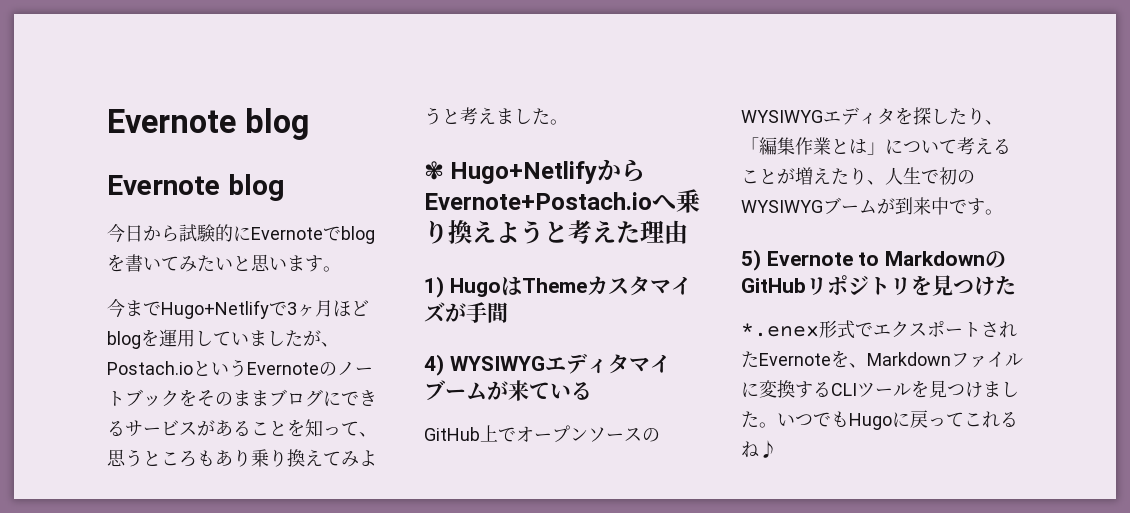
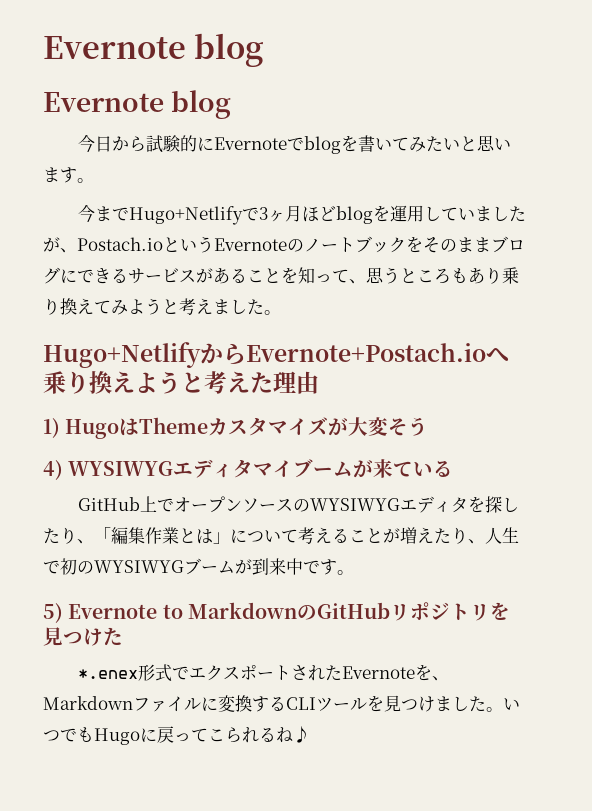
[424,161,444,180] ✾ -> (281, 312) none
[466,302,508,323] 手間 -> [348,417,429,436] 大変そう
(982, 419) none -> [225,727,242,743] ら

